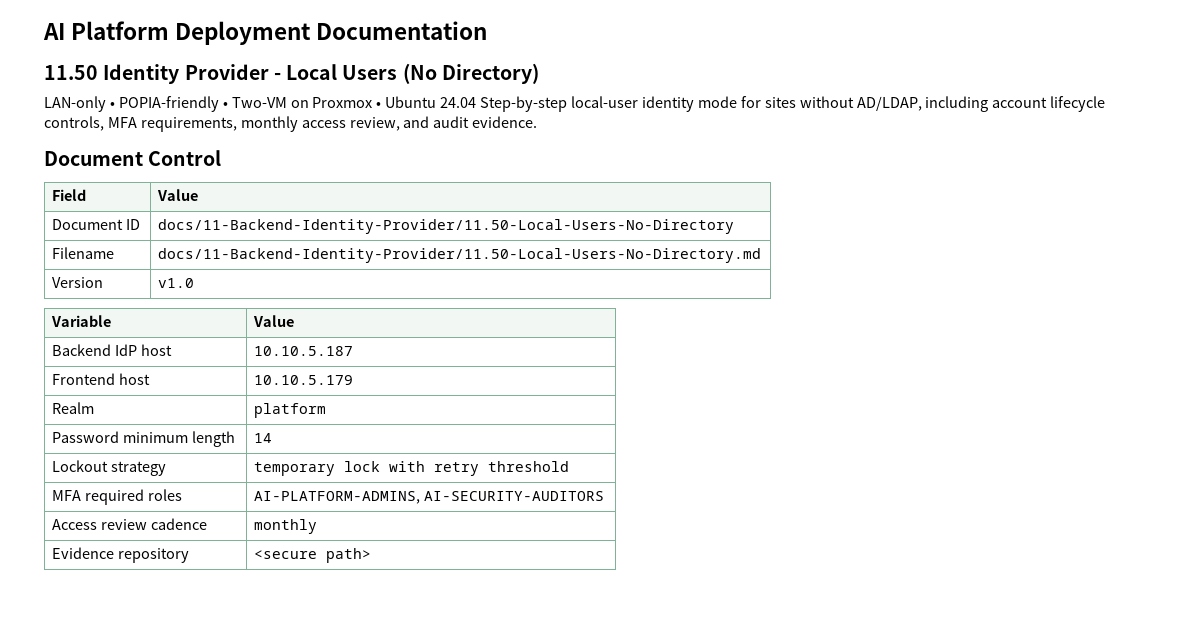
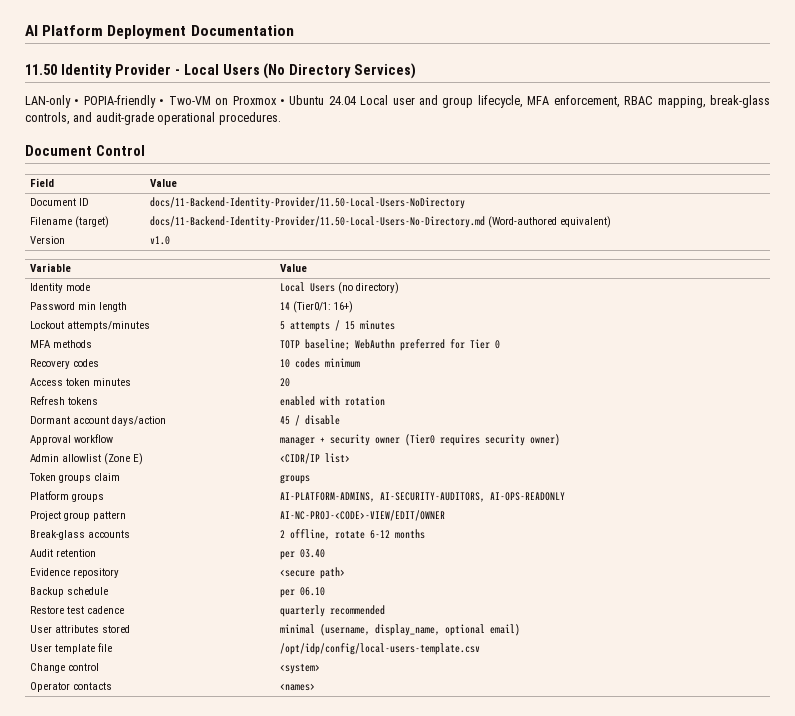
[441,63,539,84] Directory) -> [289,63,417,79] Directory Services)
[480,96,1106,112] [44,116,538,132] Step-by-step local-user identity mode for sites without AD/LDAP, including account lifecycle controls, MFA requirements, monthly access review, and audit evidence. -> [360,95,771,108] [25,112,281,125] Local user and group lifecycle, MFA enforcement, RBAC mapping, break-glass controls, and audit-grade operational procedures.
[158,219,735,234] docs/11-Backend-Identity-Provider/11.50-Local-Users-No-Directory -> [150,197,466,209] docs/11-Backend-Identity-Provider/11.50-Local-Users-NoDirectory
(115, 253) none -> [75,216,110,228] (target)
(762, 255) none -> [488,216,612,228] (Word-authored equivalent)
[52,344,173,356] [254,346,354,356] [52,373,151,385] [254,375,354,385] [52,402,95,414] [254,403,327,418] Backend IdP host | 10.10.5.187 // Frontend host | 10.10.5.179 // Realm | platform -> [30,283,91,293] [280,282,400,294] Identity mode | Local Users (no directory)
[123,432,189,443] minimum -> [78,302,97,310] min
(273, 438) none -> [293,301,354,313] (Tier0/1: 16+)
[111,461,167,476] [254,461,570,476] [52,489,183,505] [254,491,605,504] [52,518,208,530] [254,519,318,534] [52,547,190,563] [254,548,372,563] strategy | temporary lock with retry threshold // MFA required roles | AI-PLATFORM-ADMINS, AI-SECURITY-AUDITORS // Access review cadence | monthly // Evidence repository | <secure path> -> [67,321,151,331] [280,320,396,332] [30,340,93,348] [280,339,501,351] [30,359,100,369] [280,358,361,368] [30,378,132,386] [280,378,291,387] [30,396,99,405] [280,396,386,406] [30,416,167,426] [280,415,341,426] [30,434,114,445] [280,434,561,446] [30,453,144,465] [280,453,351,464] [29,473,121,483] [280,474,311,484] [30,491,105,502] [280,492,566,502] [30,511,127,521] [280,510,446,521] [30,530,131,540] [280,529,426,540] [30,549,97,557] [280,549,326,560] [30,568,120,578] [280,567,346,579] [30,587,109,597] [280,587,326,598] [30,606,125,614] [280,605,386,617] [30,625,131,633] [280,624,521,636] [30,643,113,654] [280,643,481,655] [30,663,100,673] [280,663,321,674] [30,682,113,692] [280,683,316,691] attempts/minutes | 5 attempts / 15 minutes // MFA methods | TOTP baseline; WebAuthn preferred for Tier 0 // Recovery codes | 10 codes minimum // Access token minutes | 20 // Refresh tokens | enabled with rotation // Dormant account days/action | 45 / disable // Approval workflow | manager + security owner (Tier0 requires security owner) // Admin allowlist (Zone E) | <CIDR/IP list> // Token groups claim | groups // Platform groups | AI-PLATFORM-ADMINS, AI-SECURITY-AUDITORS, AI-OPS-READONLY // Project group pattern | AI-NC-PROJ-<CODE>-VIEW/EDIT/OWNER // Break-glass accounts | 2 offline, rotate 6-12 months // Audit retention | per 03.40 // Evidence repository | <secure path> // Backup schedule | per 06.10 // Restore test cadence | quarterly recommended // User attributes stored | minimal (username, display_name, optional email) // User template file | /opt/idp/config/local-users-template.csv // Change control | <system> // Operator contacts | <names>

